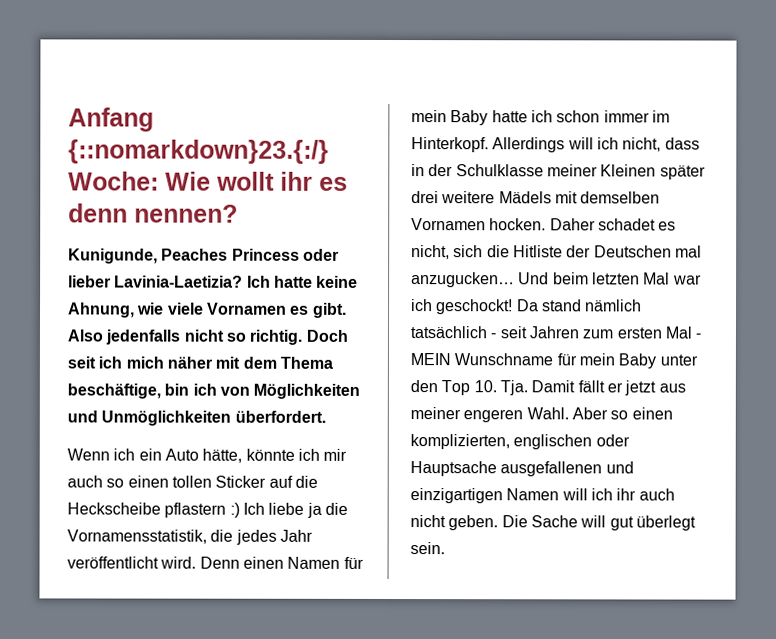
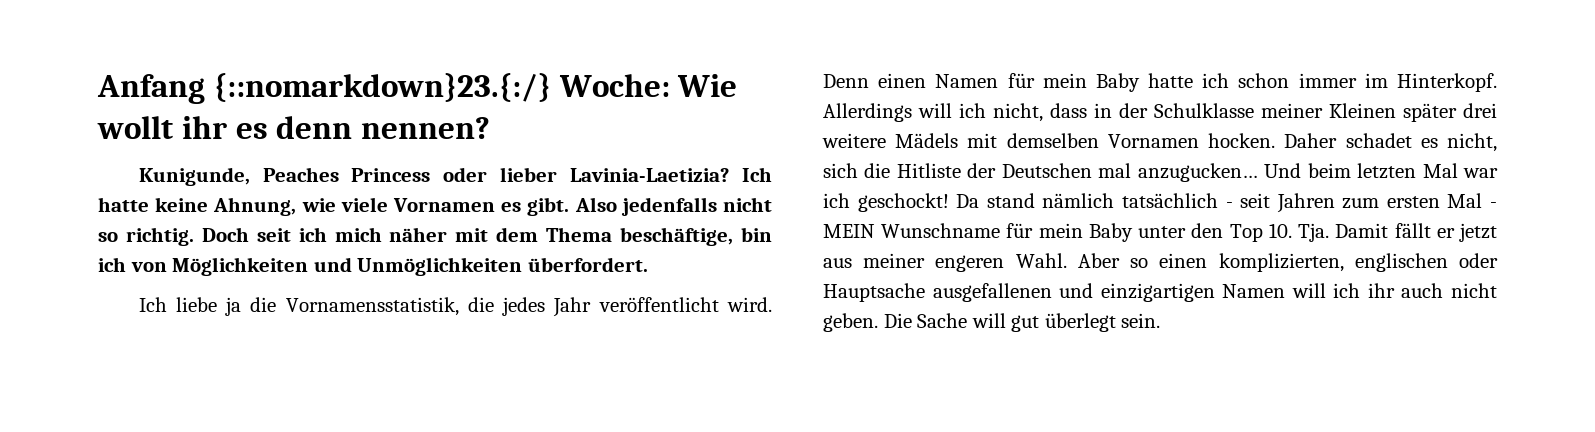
[67,448,348,463] [67,475,318,488] [67,502,240,518] Wenn ich ein Auto hätte, könnte ich mir auch so einen tollen Sticker auf die Heckscheibe pflastern :) -> (648, 264) none

